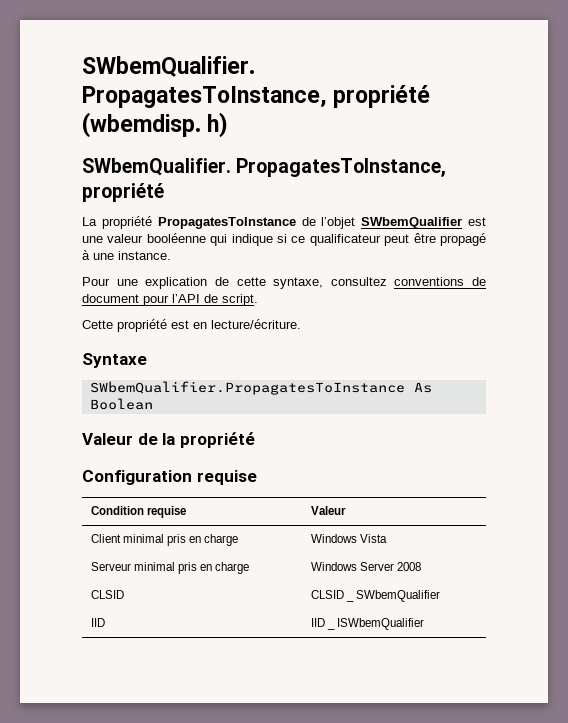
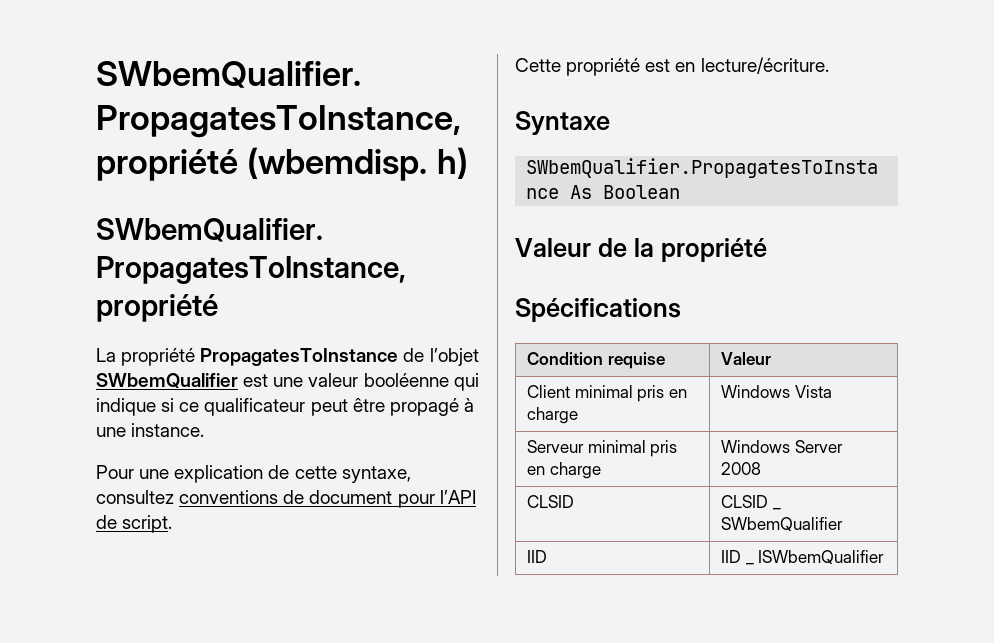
[82,470,257,485] Configuration requise -> [515,298,681,322] Spécifications

